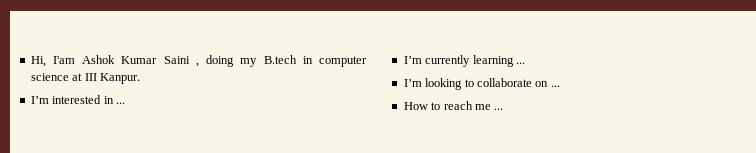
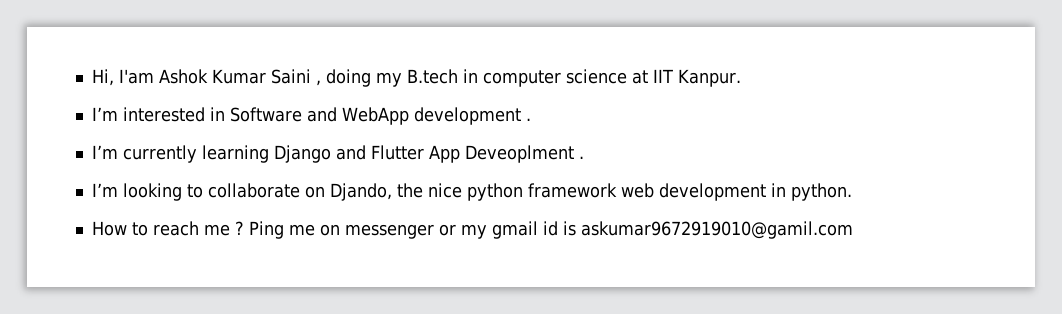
[84,73,97,81] III -> [652,69,673,83] IIT
[115,102,125,104] [403,55,525,67] ... // I’m currently learning ... -> [229,107,531,125] [91,145,584,163] Software and WebApp development . // I’m currently learning Django and Flutter App Deveoplment .
[550,85,560,87] [403,101,504,110] ... // How to reach me ... -> [329,183,852,201] [91,221,853,239] Djando, the nice python framework web development in python. // How to reach me ? Ping me on messenger or my gmail id is askumar9672919010@gamil.com

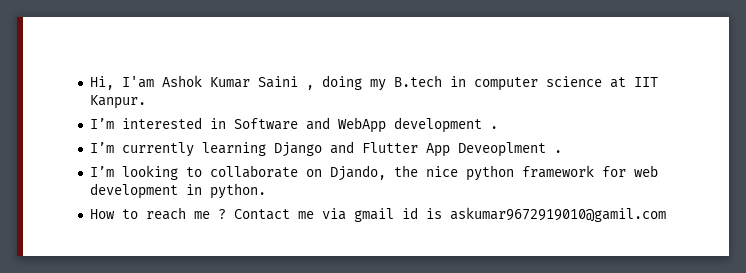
(617, 190) none -> [601,166,626,177] for
[248,221,487,239] Ping me on messenger or my -> [233,208,346,220] Contact me via

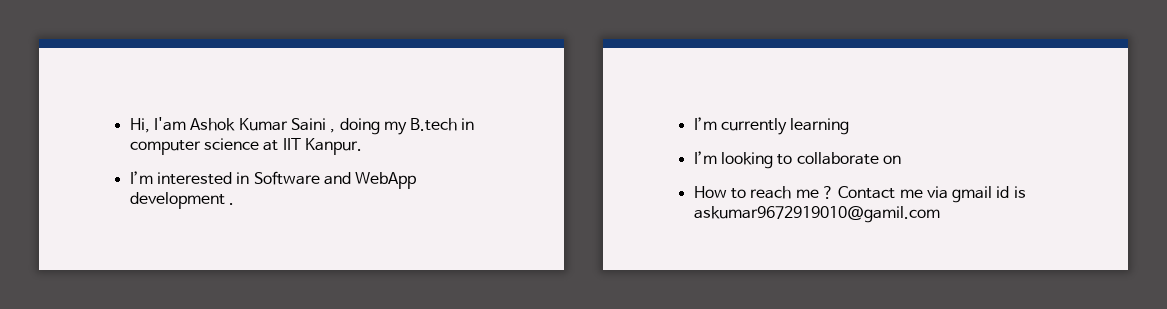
[273,141,562,157] Django and Flutter App Deveoplment . -> (850, 126) none
[329,165,658,181] [89,183,266,199] Djando, the nice python framework for web development in python. -> (901, 159) none

